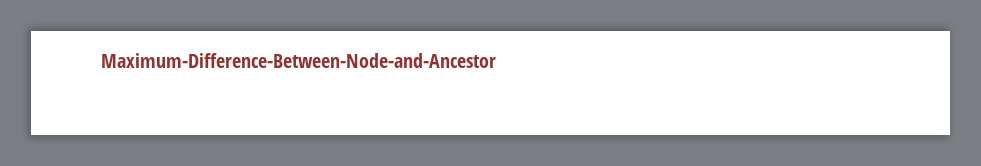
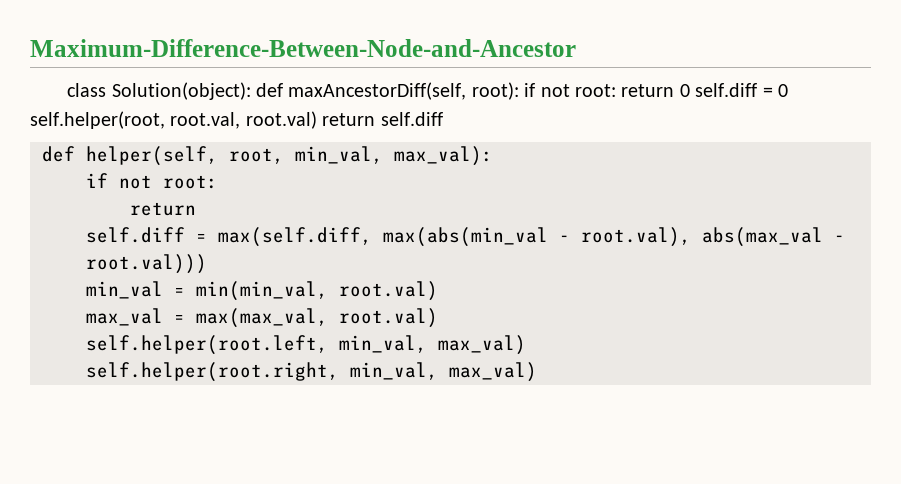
(496, 60) none -> [67,82,789,100] [30,111,443,129] [42,146,493,166] [86,173,218,189] [130,202,196,216] [86,227,845,247] [86,254,207,274] [86,281,438,301] [86,308,438,328] [86,335,526,355] [86,362,537,382] // class Solution(object): def maxAncestorDiff(self, root): if not root: return 0 self.diff = 0 self.helper(root, root.val, root.val) return self.diff // def helper(self, root, min_val, max_val): // if not root: // return // self.diff = max(self.diff, max(abs(min_val - root.val), abs(max_val - root.val))) // min_val = min(min_val, root.val) // max_val = max(max_val, root.val) // self.helper(root.left, min_val, max_val) // self.helper(root.right, min_val, max_val)

